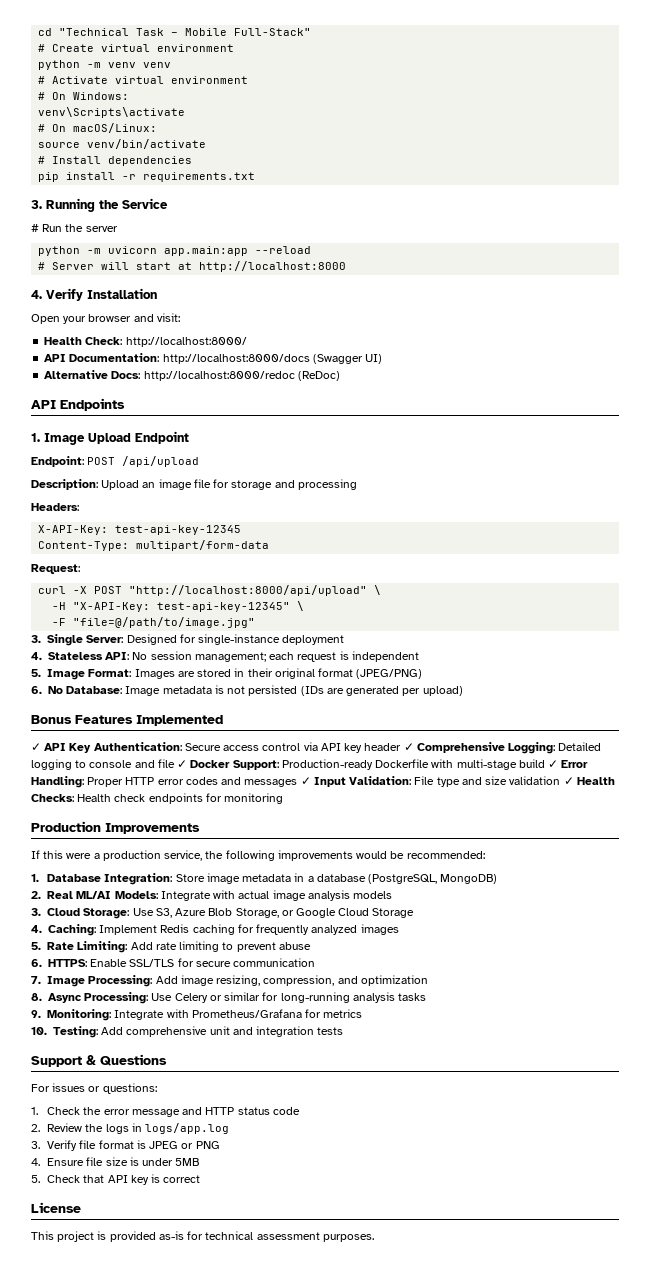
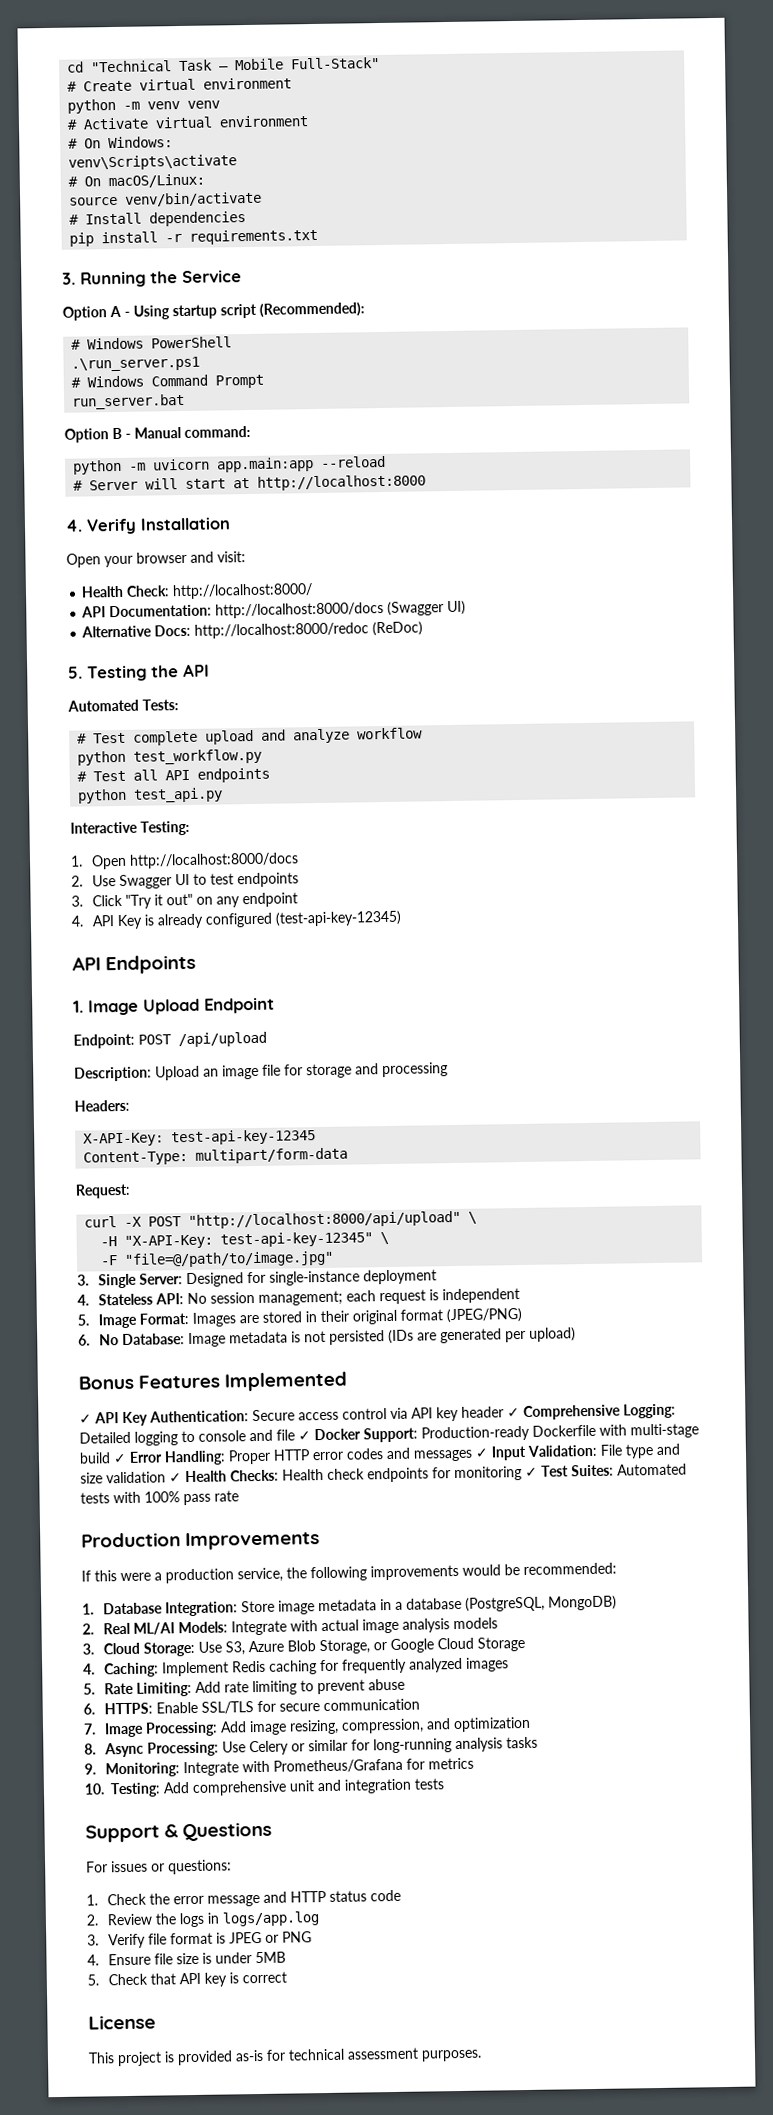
[31,224,118,232] # Run the server -> [62,302,365,321] [71,336,233,350] [71,356,201,372] [71,374,265,389] [72,393,186,410] [64,425,251,443] Option A - Using startup script (Recommended): // # Windows PowerShell // .\run_server.ps1 // # Windows Command Prompt // run_server.bat // Option B - Manual command:
(340, 376) none -> [68,663,210,682] [67,699,179,712] [77,727,424,746] [77,748,263,766] [77,767,271,783] [77,787,224,804] [70,820,190,836] [70,852,300,870] [71,872,300,889] [71,892,299,909] [71,910,403,930] // 5. Testing the API // Automated Tests: // # Test complete upload and analyze workflow // python test_workflow.py // # Test all API endpoints // python test_api.py // Interactive Testing: // 1. Open http://localhost:8000/docs // 2. Use Swagger UI to test endpoints // 3. Click "Try it out" on any endpoint // 4. API Key is already configured (test-api-key-12345)
(284, 798) none -> [525,1463,687,1477] [80,1490,239,1506] ✓ Test Suites: Automated tests with 100% pass rate

